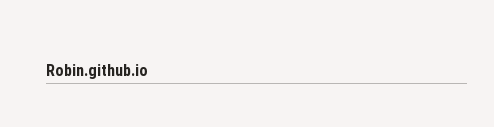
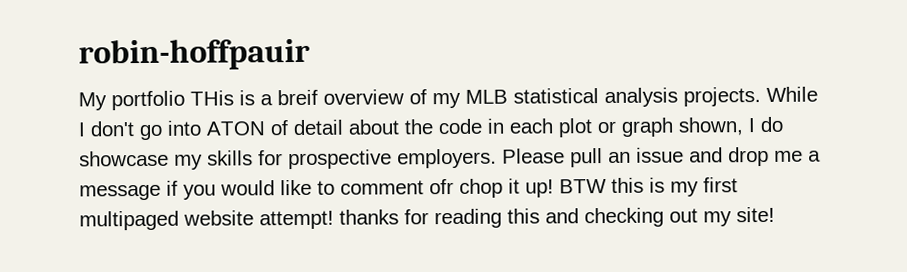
[46,64,148,79] Robin.github.io -> [78,38,310,71] [78,86,818,111] [78,116,783,141] [79,146,821,170] [79,177,738,201] [79,206,775,231] robin-hoffpauir // My portfolio THis is a breif overview of my MLB statistical analysis projects. While I don't go into ATON of detail about the code in each plot or graph shown, I do showcase my skills for prospective employers. Please pull an issue and drop me a message if you would like to comment ofr chop it up! BTW this is my first multipaged website attempt! thanks for reading this and checking out my site!

